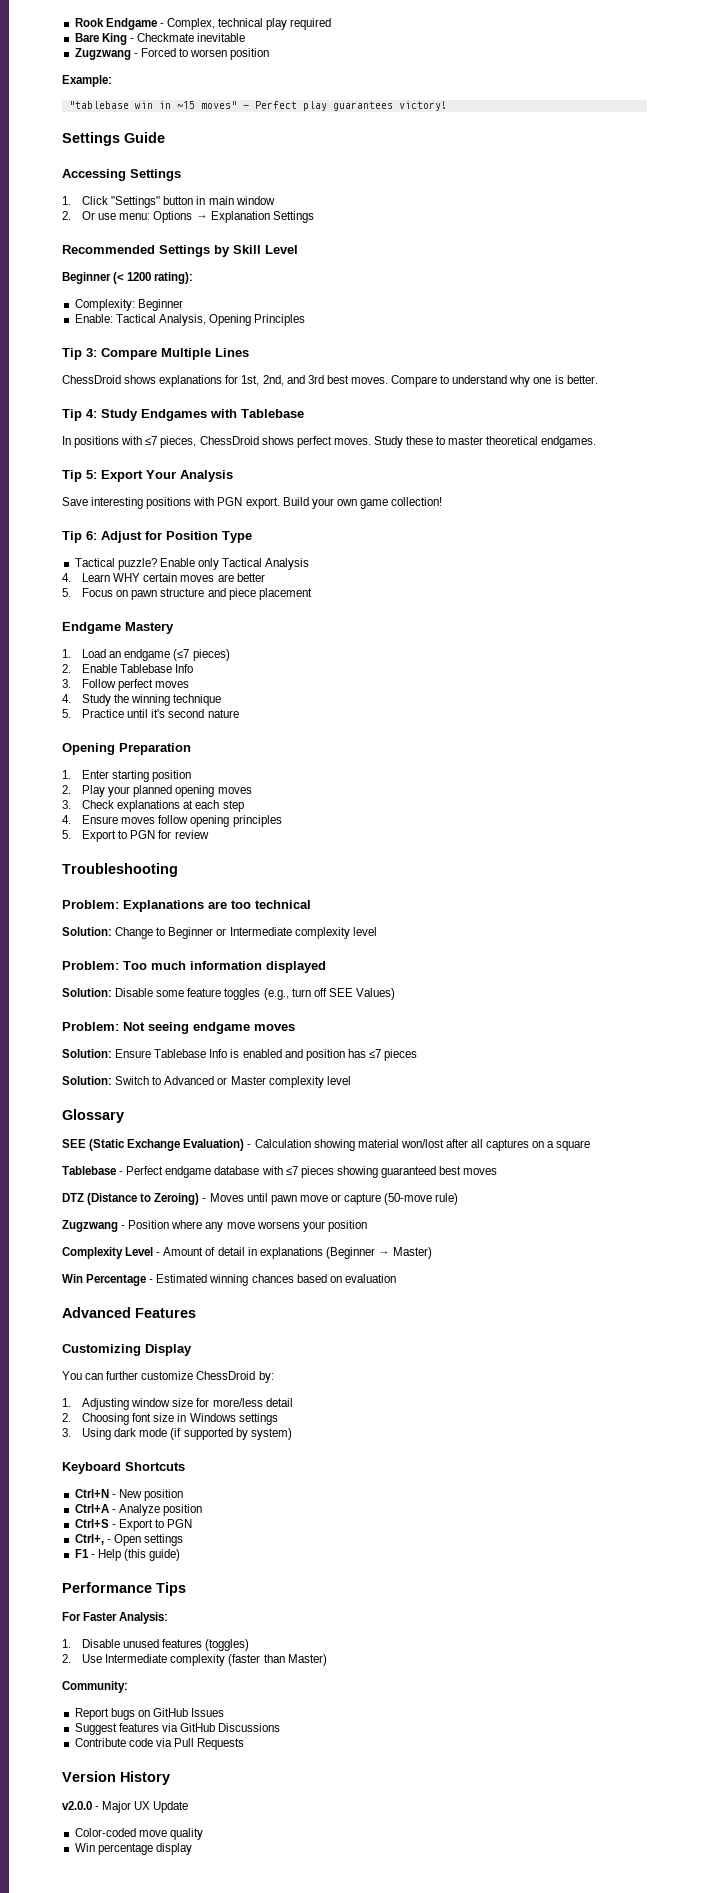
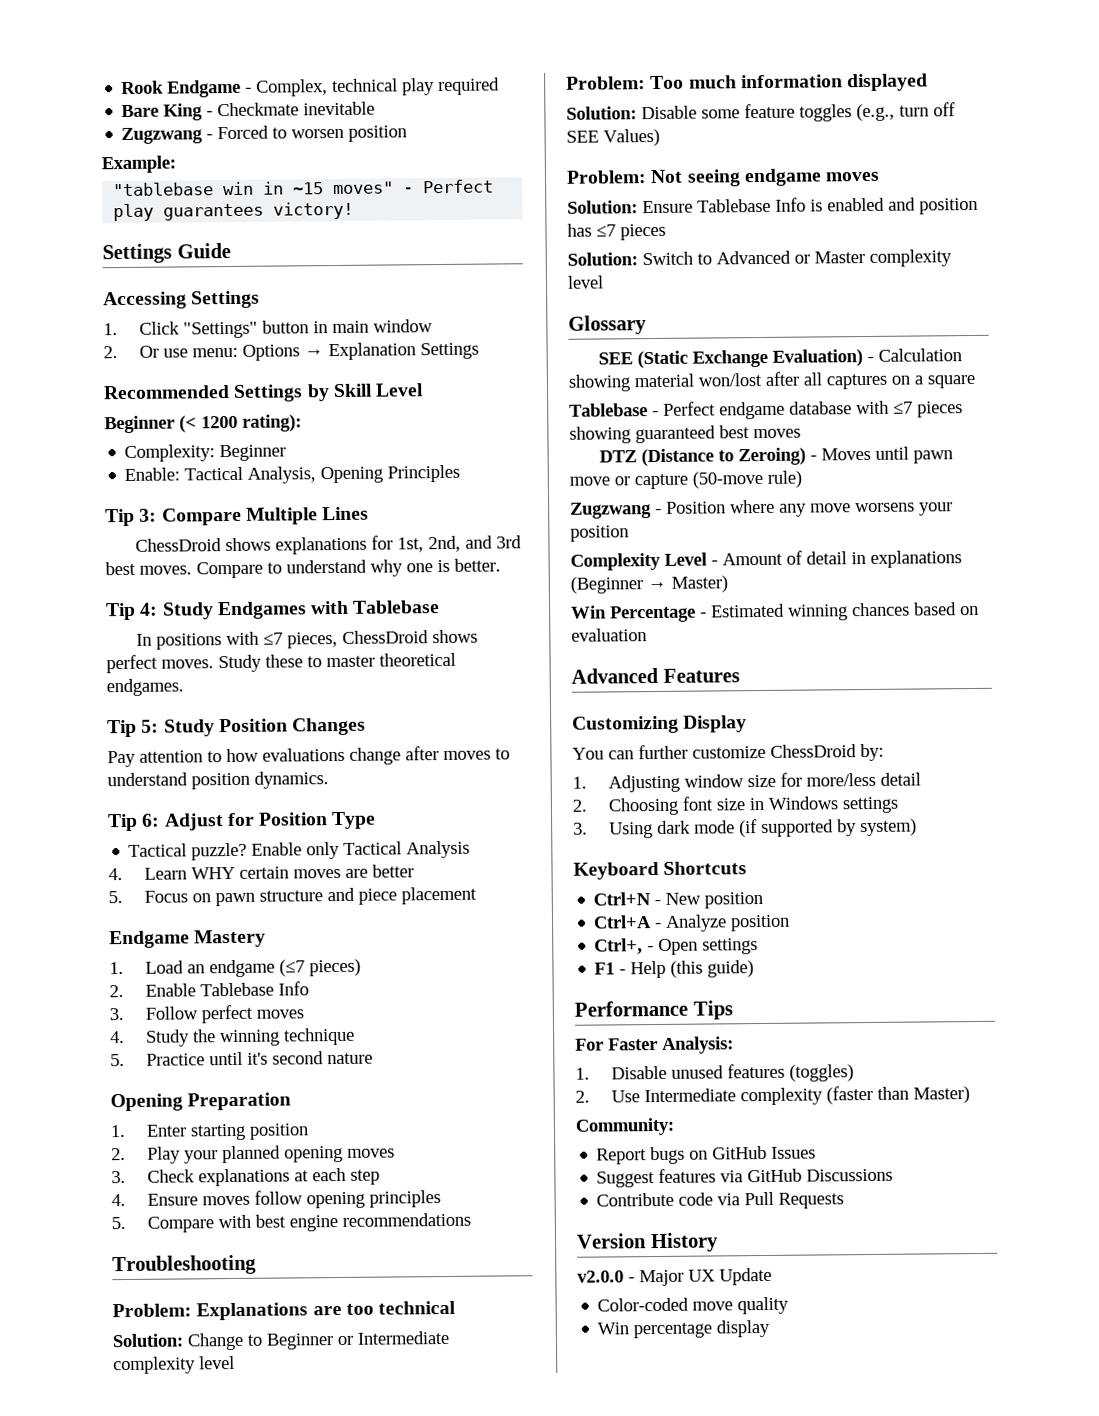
[101,470,233,482] [62,497,443,509] Export Your Analysis // Save interesting positions with PGN export. Build your own game collection! -> [163,717,367,737] [107,746,510,768] [107,771,329,790] Study Position Changes // Pay attention to how evaluations change after moves to understand position dynamics.
[82,830,209,842] Export to PGN for review -> [146,1212,471,1233] Compare with best engine recommendations
[74,1519,193,1531] // Ctrl+S - Export to PGN -> (791, 923) none

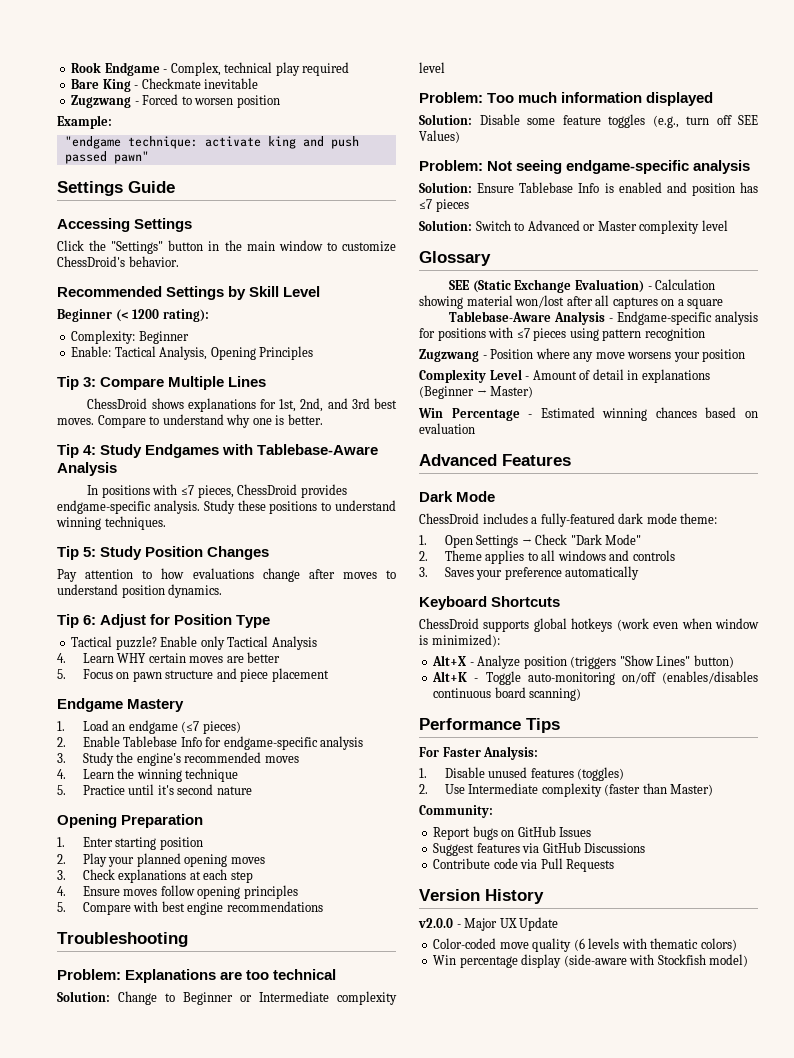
[113,179,495,197] [113,201,355,222] "tablebase win in ~15 moves" - Perfect play guarantees victory! -> [64,136,359,149] [64,151,149,164] "endgame technique: activate king and push passed pawn"
[103,321,180,336] 1. Click -> [57,240,107,251] Click the
(328, 327) none -> [224,240,242,251] the
[103,342,479,361] // 2. Or use menu: Options → Explanation Settings -> [326,241,396,252] [57,256,179,267] to customize ChessDroid's behavior.
[352,600,441,614] Tablebase -> [257,444,379,455] [57,462,117,476] Tablebase-Aware Analysis
[431,629,478,644] [106,652,456,674] [106,678,184,697] shows perfect moves. Study these to master theoretical endgames. -> [300,484,347,498] [57,500,396,514] [56,516,166,530] provides endgame-specific analysis. Study these positions to understand winning techniques.
[109,1004,253,1024] // 3. Follow perfect -> [205,736,364,750] [57,752,262,766] for endgame-specific analysis // 3. Study the engine's recommended
[145,1029,190,1047] Study -> [82,769,114,779] Learn
[743,168,881,187] endgame moves -> [566,160,751,174] endgame-specific analysis
[569,400,963,420] [569,425,801,444] [598,446,953,467] [569,470,802,490] Tablebase - Perfect endgame database with ≤7 pieces showing guaranteed best moves // DTZ (Distance to Zeroing) - Moves until pawn move or capture (50-move rule) -> [449,311,758,325] [419,327,705,341] Tablebase-Aware Analysis - Endgame-specific analysis for positions with ≤7 pieces using pattern recognition
[572,715,748,734] [572,743,884,762] [572,772,921,793] [572,796,899,816] [573,818,917,839] [573,861,748,880] [593,891,764,909] [593,914,791,932] [594,938,759,955] [594,960,755,979] Customizing Display // You can further customize ChessDroid by: // 1. Adjusting window size for more/less detail // 2. Choosing font size in Windows settings // 3. Using dark mode (if supported by system) // Keyboard Shortcuts // Ctrl+N - New position // Ctrl+A - Analyze position // Ctrl+, - Open settings // F1 - Help (this guide) -> [419,491,496,502] [419,513,718,527] [419,534,642,548] [419,550,675,564] [419,566,640,580] [419,596,561,610] [419,618,759,632] [419,634,500,647] [432,655,734,669] [432,671,758,685] [433,687,582,701] Dark Mode // ChessDroid includes a fully-featured dark mode theme: // 1. Open Settings → Check "Dark Mode" // 2. Theme applies to all windows and controls // 3. Saves your preference automatically // Keyboard Shortcuts // ChessDroid supports global hotkeys (work even when window is minimized): // Alt+X - Analyze position (triggers "Show Lines" button) // Alt+K - Toggle auto-monitoring on/off (enables/disables continuous board scanning)
(790, 1305) none -> [573,938,737,951] (6 levels with thematic colors)
(771, 1328) none -> [563,954,749,967] (side-aware with Stockfish model)

